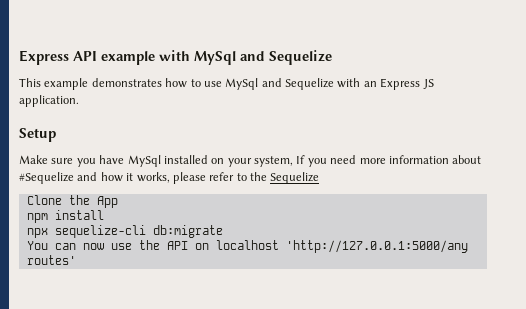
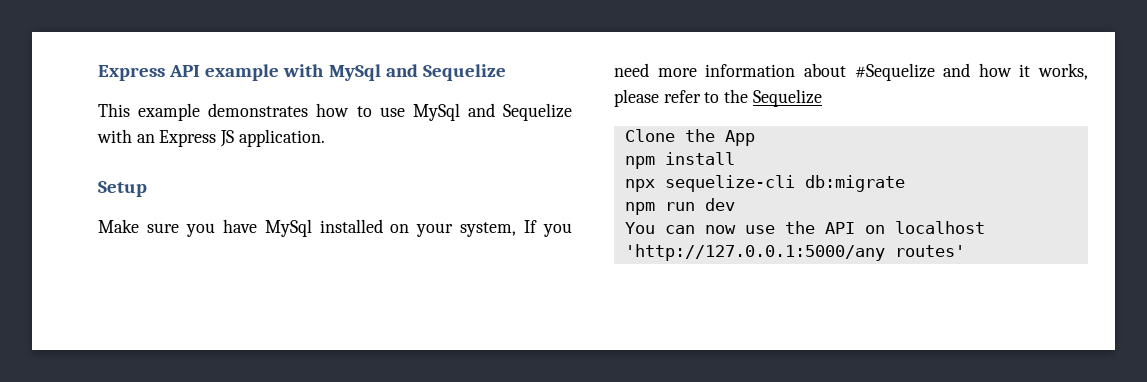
(223, 231) none -> [624,198,735,215] // npm run dev

